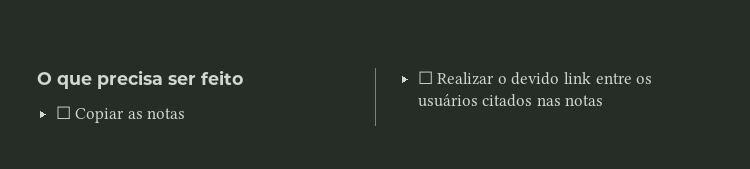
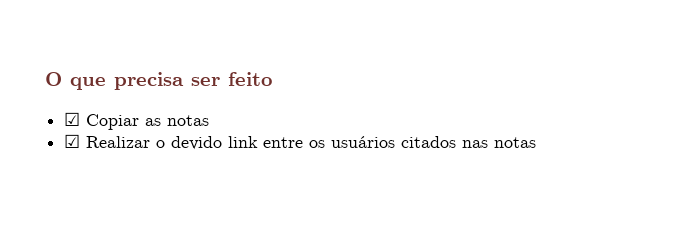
[55,106,71,119] ☐ -> [64,112,81,126] ☑
[417,71,433,84] ☐ -> [64,134,81,148] ☑

